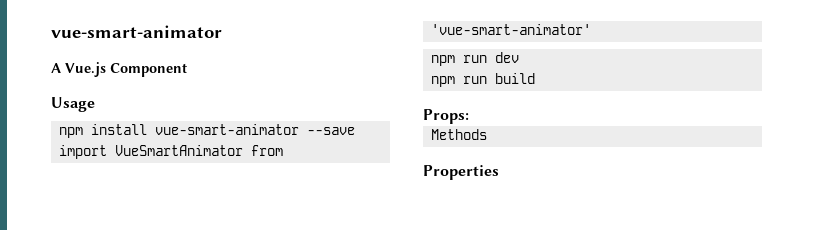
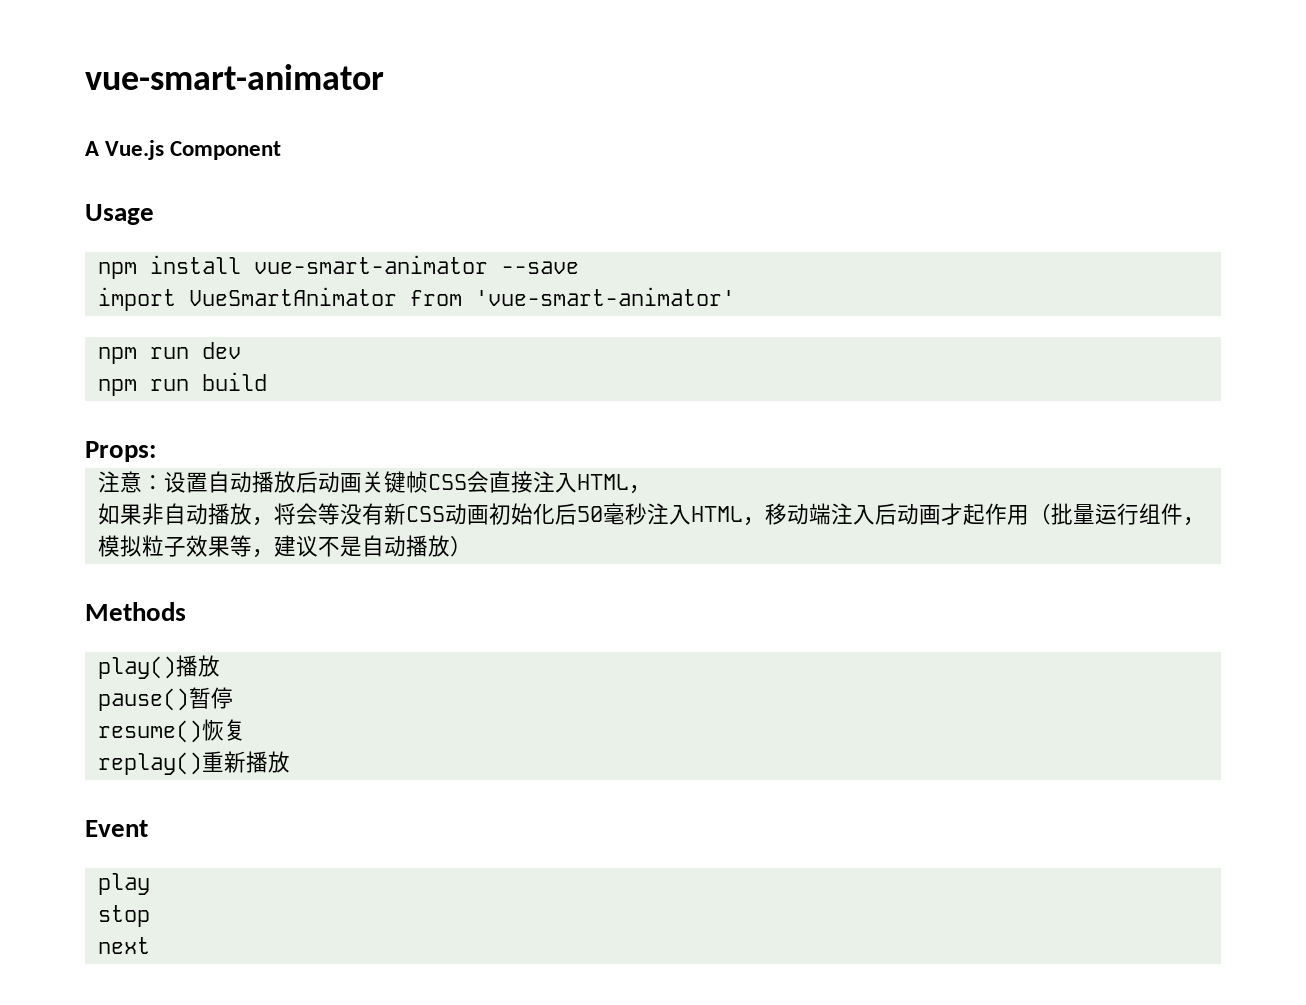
[430,129,487,140] [423,165,499,180] Methods // Properties -> [98,471,652,494] [98,503,1206,526] [98,535,473,558] [85,602,186,621] [98,655,221,679] [98,687,234,711] [98,719,247,743] [98,751,291,775] [85,820,148,837] [98,873,151,895] [98,905,151,927] [98,937,151,954] 注意：设置自动播放后动画关键帧CSS会直接注入HTML， // 如果非自动播放，将会等没有新CSS动画初始化后50毫秒注入HTML，移动端注入后动画才起作用（批量运行组件，模拟粒子效果等，建议不是自动播放） // Methods // play()播放 // pause()暂停 // resume()恢复 // replay()重新播放 // Event // play // stop // next

